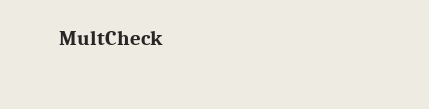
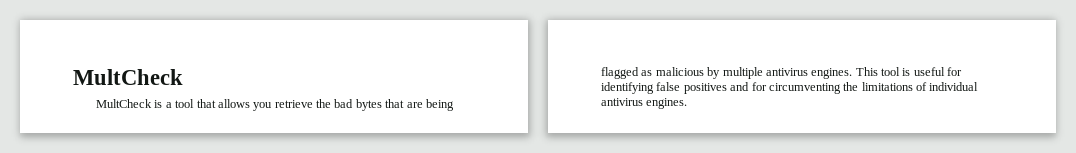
[59,30,163,45] MultCheck -> [73,69,183,85] [96,99,454,111] [601,67,963,79] [601,82,979,94] [601,98,688,109] MultCheck // MultCheck is a tool that allows you retrieve the bad bytes that are being flagged as malicious by multiple antivirus engines. This tool is useful for identifying false positives and for circumventing the limitations of individual antivirus engines.

